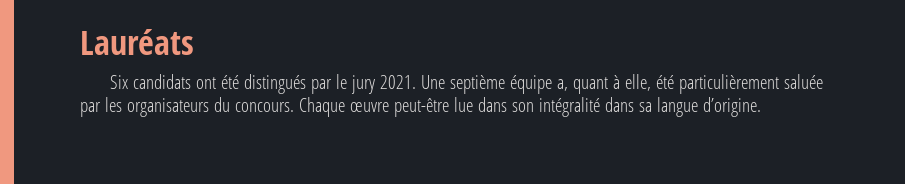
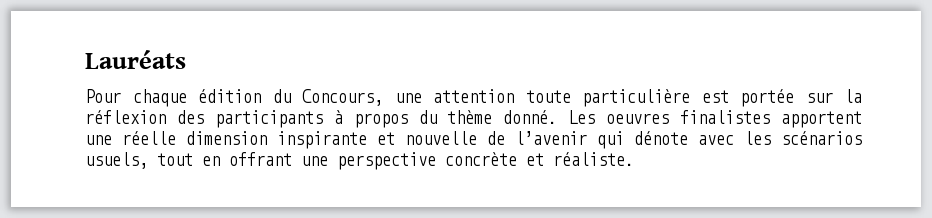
[110,74,824,94] [80,97,761,117] Six candidats ont été distingués par le jury 2021. Une septième équipe a, quant à elle, été particulièrement saluée par les organisateurs du concours. Chaque œuvre peut-être lue dans son intégralité dans sa langue d’origine. -> [85,89,862,107] [85,110,863,128] [85,131,862,149] [85,152,634,170] Pour chaque édition du Concours, une attention toute particulière est portée sur la réflexion des participants à propos du thème donné. Les oeuvres finalistes apportent une réelle dimension inspirante et nouvelle de l’avenir qui dénote avec les scénarios usuels, tout en offrant une perspective concrète et réaliste.

